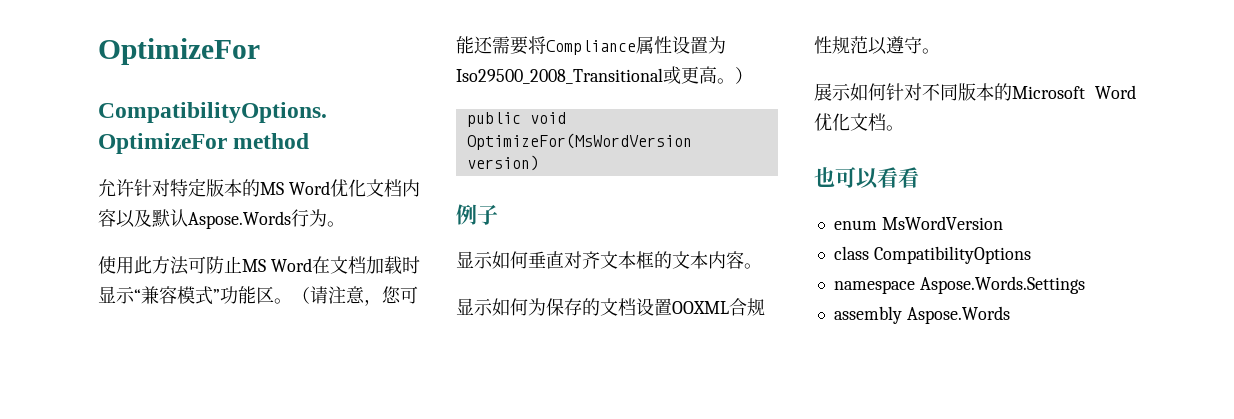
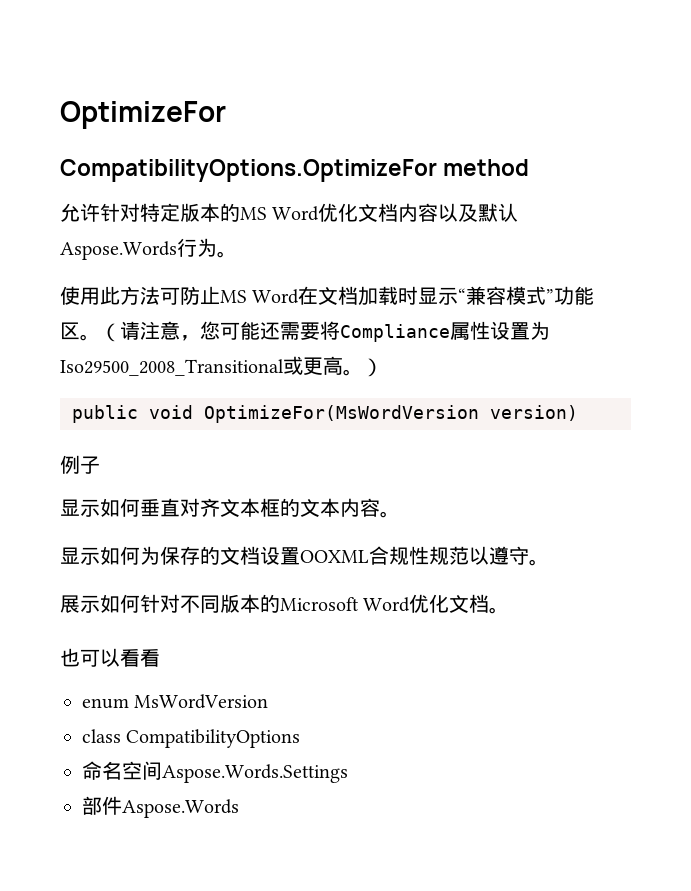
[833,280,915,294] namespace -> [82,761,162,780] 命名空间
[833,306,902,324] assembly -> [82,796,122,815] 部件

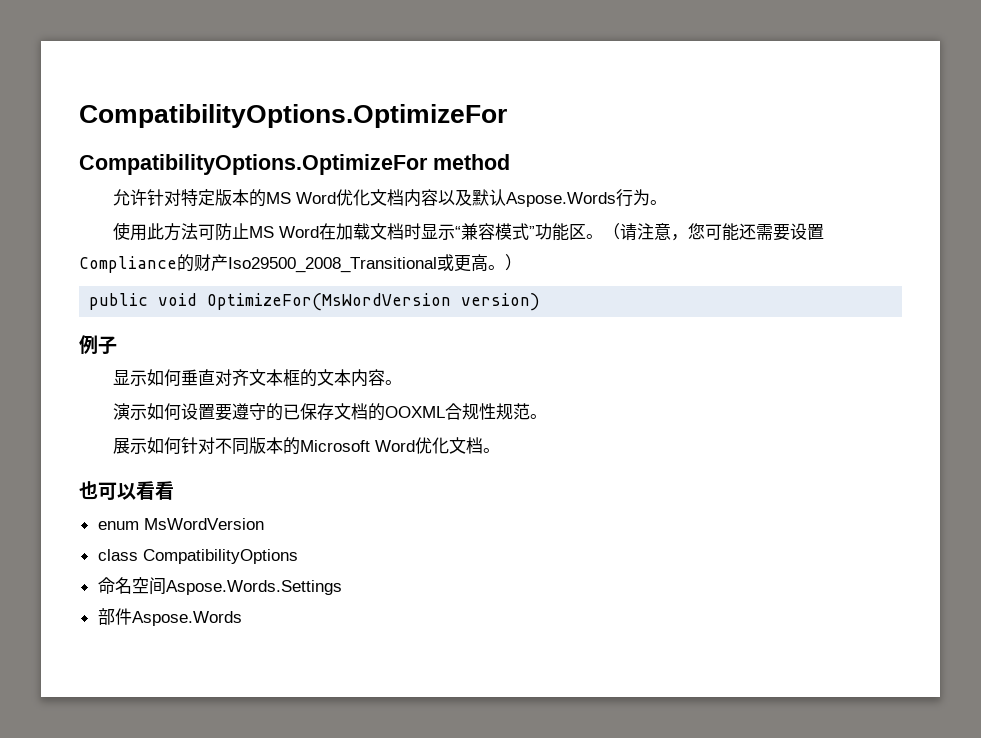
[60,101,226,129] OptimizeFor -> [79,104,507,128] CompatibilityOptions.OptimizeFor
[318,286,399,306] 文档加载 -> [335,223,404,240] 加载文档
[320,321,550,342] 将Compliance属性设置为 -> [789,223,824,240] [79,254,228,273] 设置Compliance的财产
[60,546,300,565] 显示如何为保存的文档设置 -> [112,403,385,421] 演示如何设置要遵守的已保存文档的
[469,546,529,565] 以遵守 -> (530, 411) none

